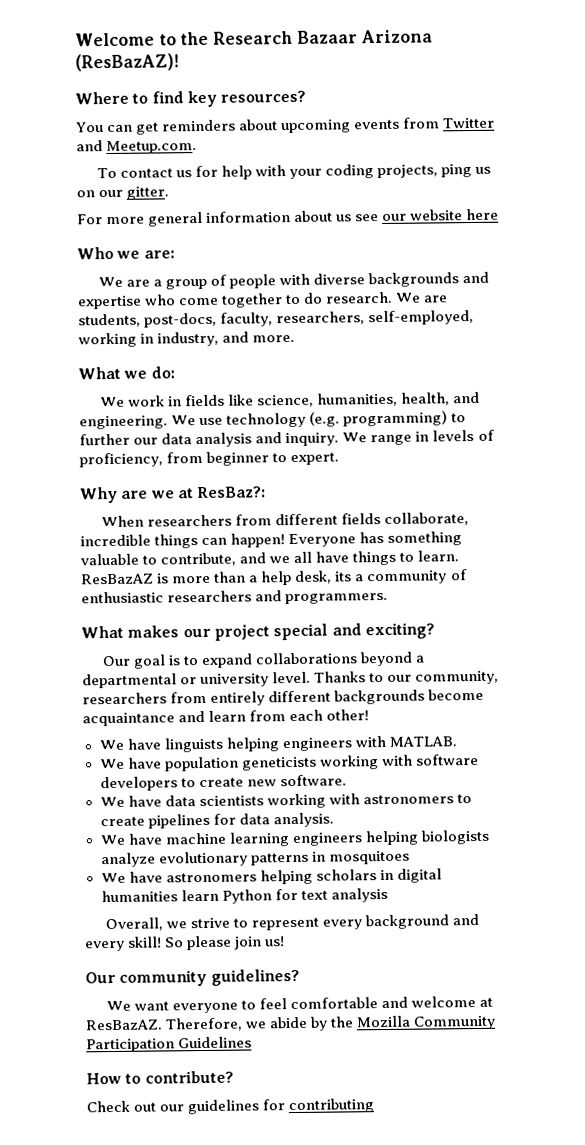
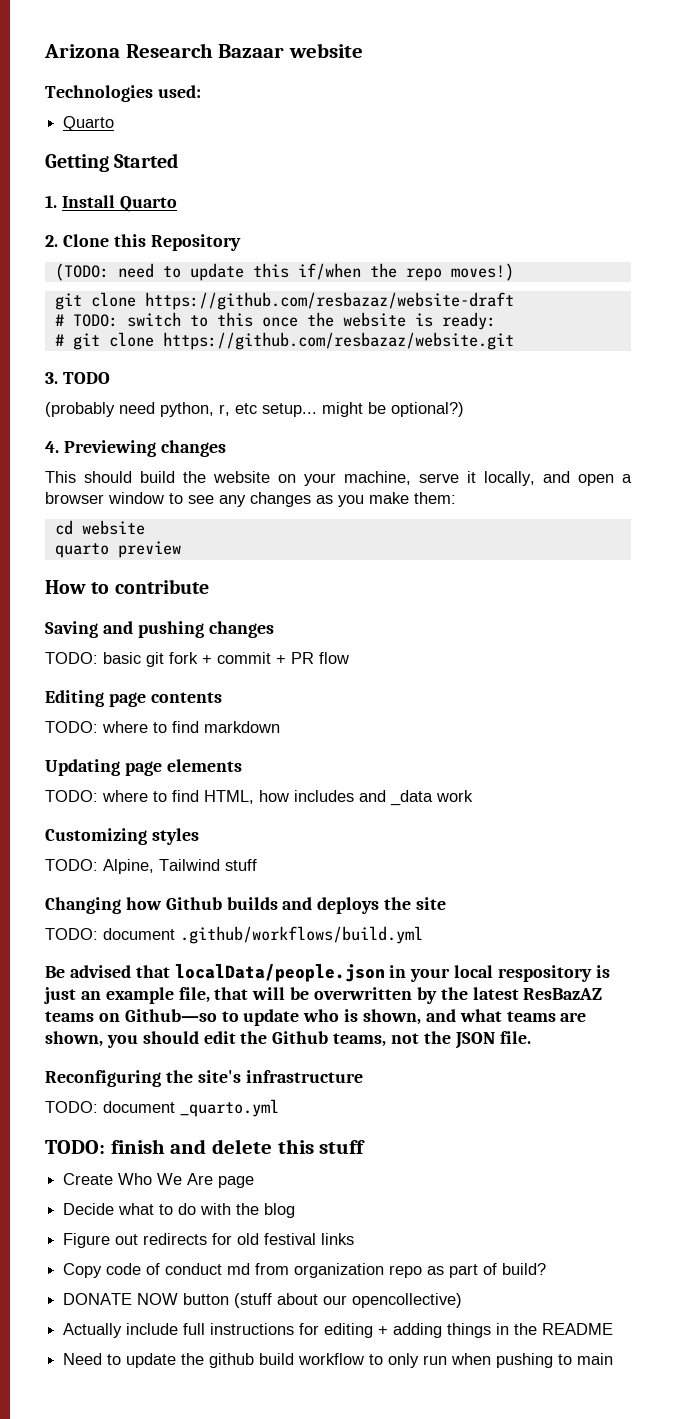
[75,29,433,47] [75,53,180,72] [75,90,307,108] [76,117,496,135] [76,140,198,155] [96,163,492,180] [76,186,170,200] [77,208,500,227] [77,246,175,260] [97,271,490,290] [77,291,449,310] [78,309,475,328] [78,331,296,348] [78,366,175,380] [99,391,481,408] [79,410,467,430] [79,429,495,448] [79,451,340,468] [80,486,267,504] [100,512,469,528] [80,531,463,549] [80,550,460,567] [81,569,468,586] [81,590,389,605] [81,622,435,641] [101,651,424,669] [82,670,500,689] [82,688,485,706] [82,709,370,727] [98,735,457,753] [99,753,479,772] [99,774,347,792] [99,793,472,809] [99,812,334,829] [99,829,489,847] [100,850,410,868] [100,868,442,885] [100,887,388,904] [104,913,479,932] [85,935,286,952] [85,968,300,987] [105,996,494,1014] [85,1015,497,1032] [86,1036,253,1053] [86,1070,234,1085] [86,1098,375,1115] Welcome to the Research Bazaar Arizona (ResBazAZ)! // Where to find key resources? // You can get reminders about upcoming events from Twitter and Meetup.com. // To contact us for help with your coding projects, ping us on our gitter. // For more general information about us see our website here // Who we are: // We are a group of people with diverse backgrounds and expertise who come together to do research. We are students, post-docs, faculty, researchers, self-employed, working in industry, and more. // What we do: // We work in fields like science, humanities, health, and engineering. We use technology (e.g. programming) to further our data analysis and inquiry. We range in levels of proficiency, from beginner to expert. // Why are we at ResBaz?: // When researchers from different fields collaborate, incredible things can happen! Everyone has something valuable to contribute, and we all have things to learn. ResBazAZ is more than a help desk, its a community of enthusiastic researchers and programmers. // What makes our project special and exciting? // Our goal is to expand collaborations beyond a departmental or university level. Thanks to our community, researchers from entirely different backgrounds become acquaintance and learn from each other! // We have linguists helping engineers with MATLAB. // We have population geneticists working with software developers to create new software. // We have data scientists working with astronomers to create pipelines for data analysis. // We have machine learning engineers helping biologists analyze evolutionary patterns in mosquitoes // We have astronomers helping scholars in digital humanities learn Python for text analysis // Overall, we strive to represent every background and every skill! So please join us! // Our community guidelines? // We want everyone to feel comfortable and welcome at ResBazAZ. Therefore, we abide by the Mozilla Community Participation Guidelines // How to contribute? // Check out our guidelines for contributing -> [44,43,364,58] [45,85,201,102] [63,116,115,131] [45,153,179,172] [45,195,177,212] [45,234,241,251] [54,263,514,281] [54,292,514,310] [54,312,496,330] [54,332,514,350] [45,372,110,384] [45,402,464,417] [45,440,226,457] [45,471,632,486] [45,492,456,507] [54,520,145,535] [54,541,181,558] [45,579,209,594] [45,621,274,638] [45,652,349,667] [45,690,222,707] [45,721,280,733] [45,759,242,776] [45,790,473,806] [45,828,199,845] [45,859,257,874] [45,897,447,914] [45,926,423,944] [45,964,610,982] [44,987,603,1004] [45,1009,587,1026] [45,1031,531,1049] [45,1070,363,1087] [45,1099,279,1117] [45,1139,366,1154] [63,1173,255,1188] [63,1203,296,1218] [63,1233,355,1248] [63,1263,547,1278] [63,1293,463,1308] [63,1323,614,1338] [63,1353,614,1368] Arizona Research Bazaar website // Technologies used: // Quarto // Getting Started // 1. Install Quarto // 2. Clone this Repository // (TODO: need to update this if/when the repo moves!) // git clone https://github.com/resbazaz/website-draft // # TODO: switch to this once the website is ready: // # git clone https://github.com/resbazaz/website.git // 3. TODO // (probably need python, r, etc setup... might be optional?) // 4. Previewing changes // This should build the website on your machine, serve it locally, and open a browser window to see any changes as you make them: // cd website // quarto preview // How to contribute // Saving and pushing changes // TODO: basic git fork + commit + PR flow // Editing page contents // TODO: where to find markdown // Updating page elements // TODO: where to find HTML, how includes and _data work // Customizing styles // TODO: Alpine, Tailwind stuff // Changing how Github builds and deploys the site // TODO: document .github/workflows/build.yml // Be advised that localData/people.json in your local respository is just an example file, that will be overwritten by the latest ResBazAZ teams on Github—so to update who is shown, and what teams are shown, you should edit the Github teams, not the JSON file. // Reconfiguring the site's infrastructure // TODO: document _quarto.yml // TODO: finish and delete this stuff // Create Who We Are page // Decide what to do with the blog // Figure out redirects for old festival links // Copy code of conduct md from organization repo as part of build? // DONATE NOW button (stuff about our opencollective) // Actually include full instructions for editing + adding things in the README // Need to update the github build workflow to only run when pushing to main

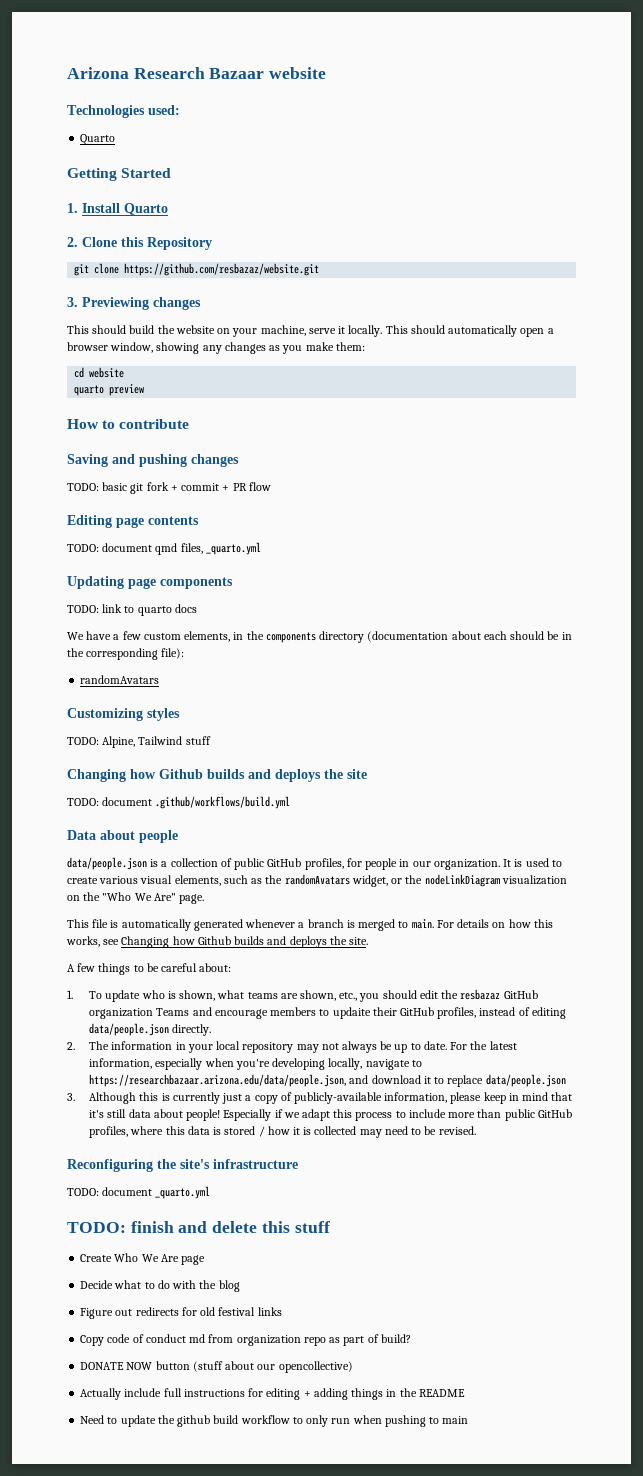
[54,263,514,281] [54,292,514,310] [54,312,496,330] [54,332,514,350] [45,372,110,384] [45,402,464,417] [45,441,59,453] (TODO: need to update this if/when the repo moves!) // git clone https://github.com/resbazaz/website-draft // # TODO: switch to this once the website is ready: // # git clone https://github.com/resbazaz/website.git // 3. TODO // (probably need python, r, etc setup... might be optional?) // 4. -> [74,263,320,276] [67,297,78,307] git clone https://github.com/resbazaz/website.git // 3.
[484,471,632,486] [45,492,214,504] locally, and open a browser window to see -> [348,325,554,337] [67,342,200,354] locally. This should automatically open a browser window, showing
[102,721,280,733] where to find markdown -> [102,542,261,555] document qmd files, _quarto.yml
[166,759,242,772] [45,790,473,806] elements // TODO: where to find HTML, how includes and _data work -> [160,577,233,589] [67,604,197,616] [67,631,572,643] [67,648,185,660] [80,675,160,684] components // TODO: link to quarto docs // We have a few custom elements, in the components directory (documentation about each should be in the corresponding file): // randomAvatars
[45,964,610,982] [44,987,603,1004] [45,1009,239,1022] Be advised that localData/people.json in your local respository is just an example file, that will be overwritten by the latest ResBazAZ teams on Github—so to -> [67,830,178,843] [67,857,562,870] [67,874,567,887] [67,892,205,904] [67,919,553,931] [66,936,369,948] [67,963,232,975] [67,990,103,999] Data about people // data/people.json is a collection of public GitHub profiles, for people in our organization. It is used to create various visual elements, such as the randomAvatars widget, or the nodeLinkDiagram visualization on the "Who We Are" page. // This file is automatically generated whenever a branch is merged to main. For details on how this works, see Changing how Github builds and deploys the site. // A few things to be careful about: // 1. To
[425,1009,456,1022] and -> (216, 995) none
(103, 1039) none -> [339,992,358,1001] etc.,
[272,1031,531,1049] Github teams, not the JSON file. -> [460,989,538,1000] [89,1007,566,1019] [89,1023,212,1036] [67,1041,517,1053] [89,1058,422,1070] [89,1074,566,1087] [67,1092,573,1104] [89,1109,572,1121] [89,1126,476,1138] resbazaz GitHub organization Teams and encourage members to updaite their GitHub profiles, instead of editing data/people.json directly. // 2. The information in your local repository may not always be up to date. For the latest information, especially when you're developing locally, navigate to https://researchbazaar.arizona.edu/data/people.json, and download it to replace data/people.json // 3. Although this is currently just a copy of publicly-available information, please keep in mind that it's still data about people! Especially if we adapt this process to include more than public GitHub profiles, where this data is stored / how it is collected may need to be revised.

